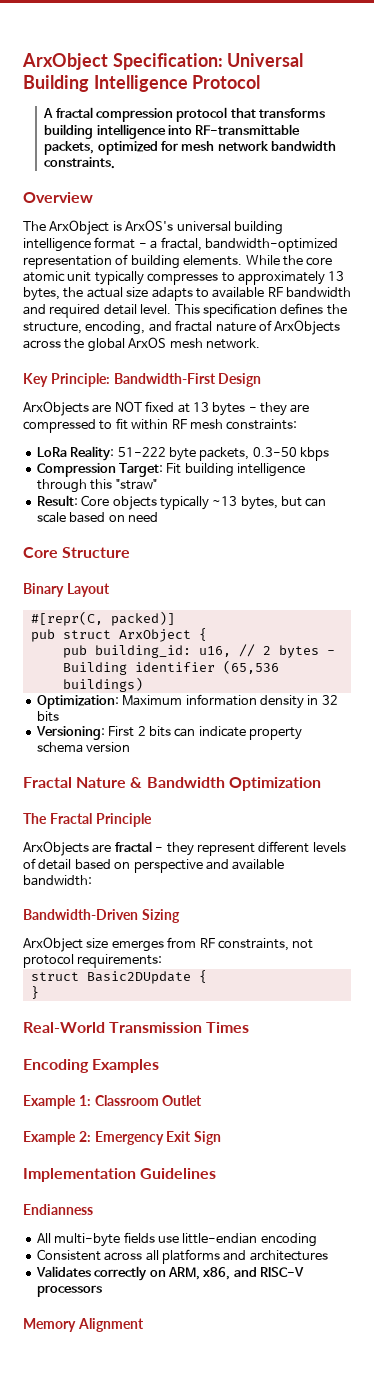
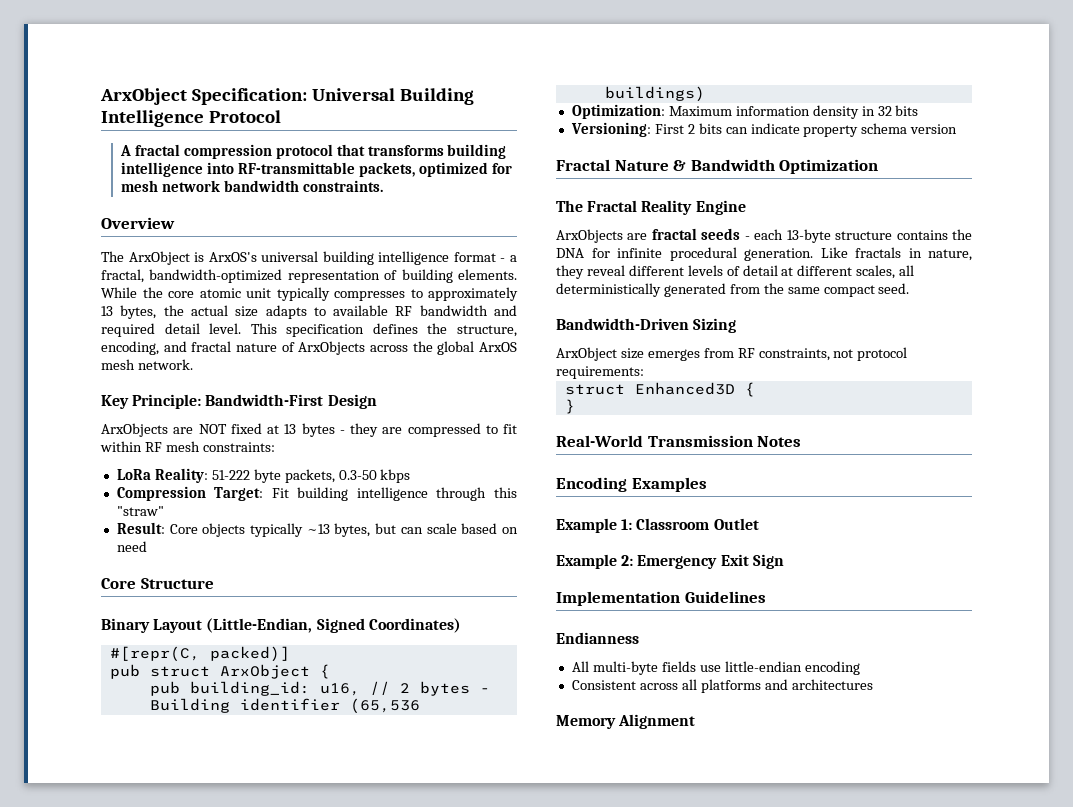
(110, 590) none -> [206,618,461,633] (Little-Endian, Signed Coordinates)
[95,813,152,827] Principle -> [641,200,746,215] Reality Engine
[155,841,346,856] [23,858,285,873] [23,875,92,886] - they represent different levels of detail based on perspective and available bandwidth: -> [701,228,972,243] [556,247,972,261] [556,265,915,279] [556,283,910,297] seeds - each 13-byte structure contains the DNA for infinite procedural generation. Like fractals in nature, they reveal different levels of detail at different scales, all deterministically generated from the same compact seed.
[86,971,191,984] Basic2DUpdate -> [634,382,735,395] Enhanced3D
[206,1022,250,1033] Times -> [757,436,802,447] Notes
[35,1266,304,1281] [36,1285,102,1297] // Validates correctly on ARM, x86, and RISC-V processors -> (873, 684) none

